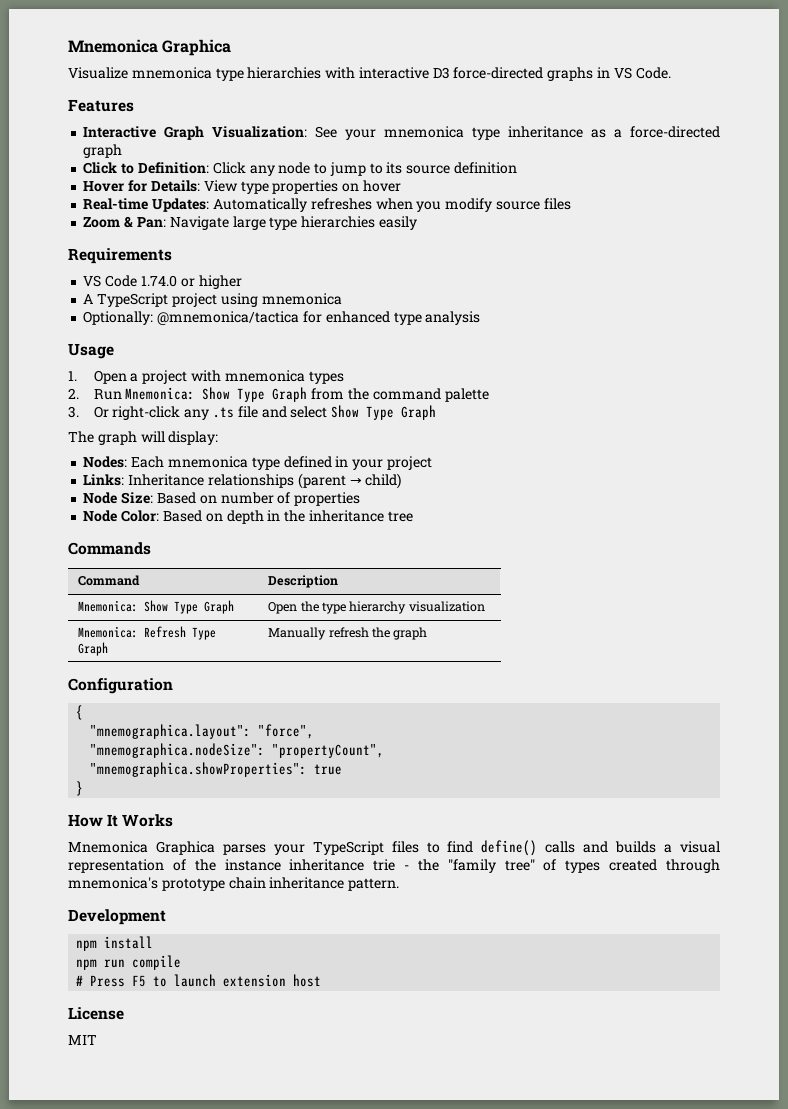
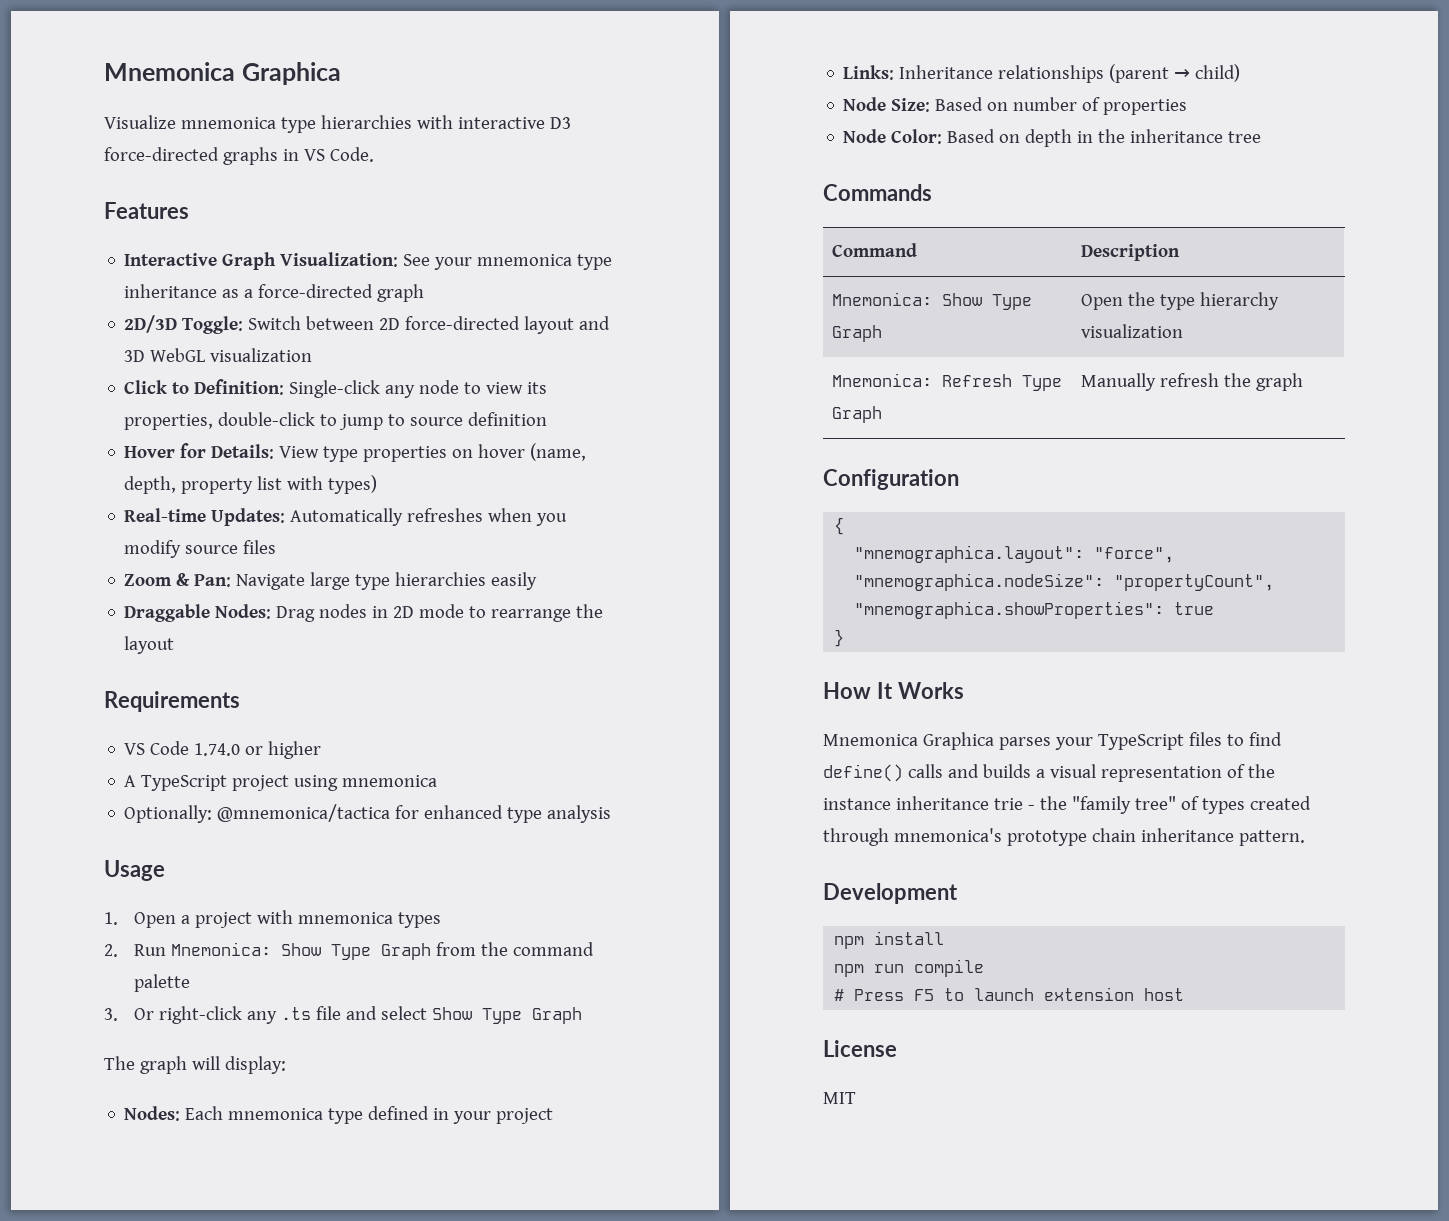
(123, 151) none -> [124,315,611,334] [124,348,313,362] // 2D/3D Toggle: Switch between 2D force-directed layout and 3D WebGL visualization
[212,162,246,174] Click -> [289,380,381,398] Single-click
(328, 168) none -> [486,382,548,394] [124,412,338,430] view its properties, double-click to
[386,162,403,174] its -> (406, 420) none
(401, 186) none -> [530,443,587,461] [124,475,378,494] (name, depth, property list with types)
(417, 223) none -> [124,604,604,622] [124,636,175,654] // Draggable Nodes: Drag nodes in 2D mode to rearrange the layout

